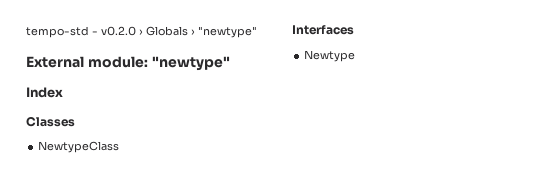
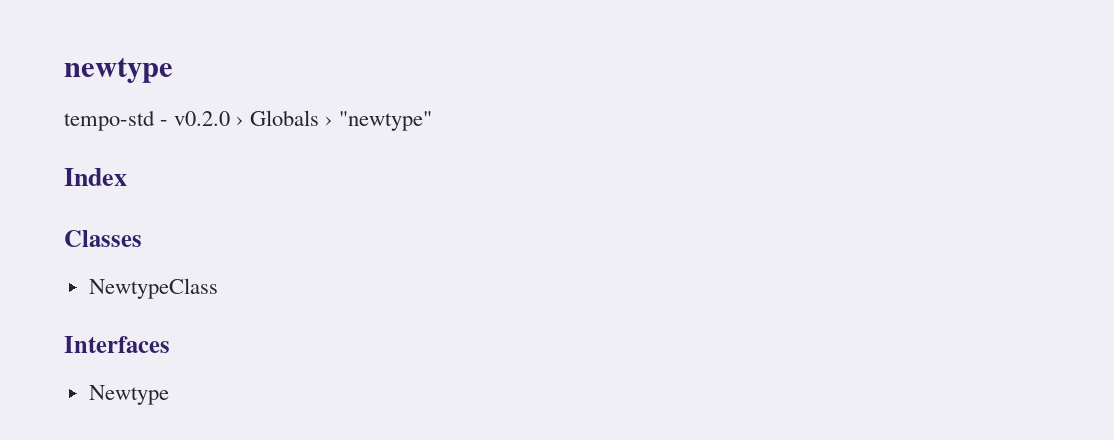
(26, 32) none -> [64,57,173,83] newtype //
[26,56,230,71] // External module: "newtype" -> (433, 121) none

